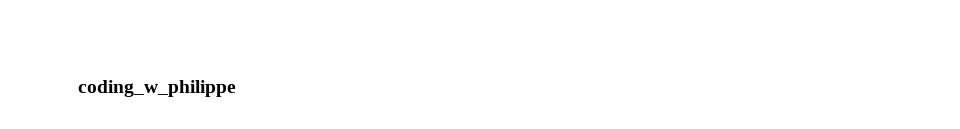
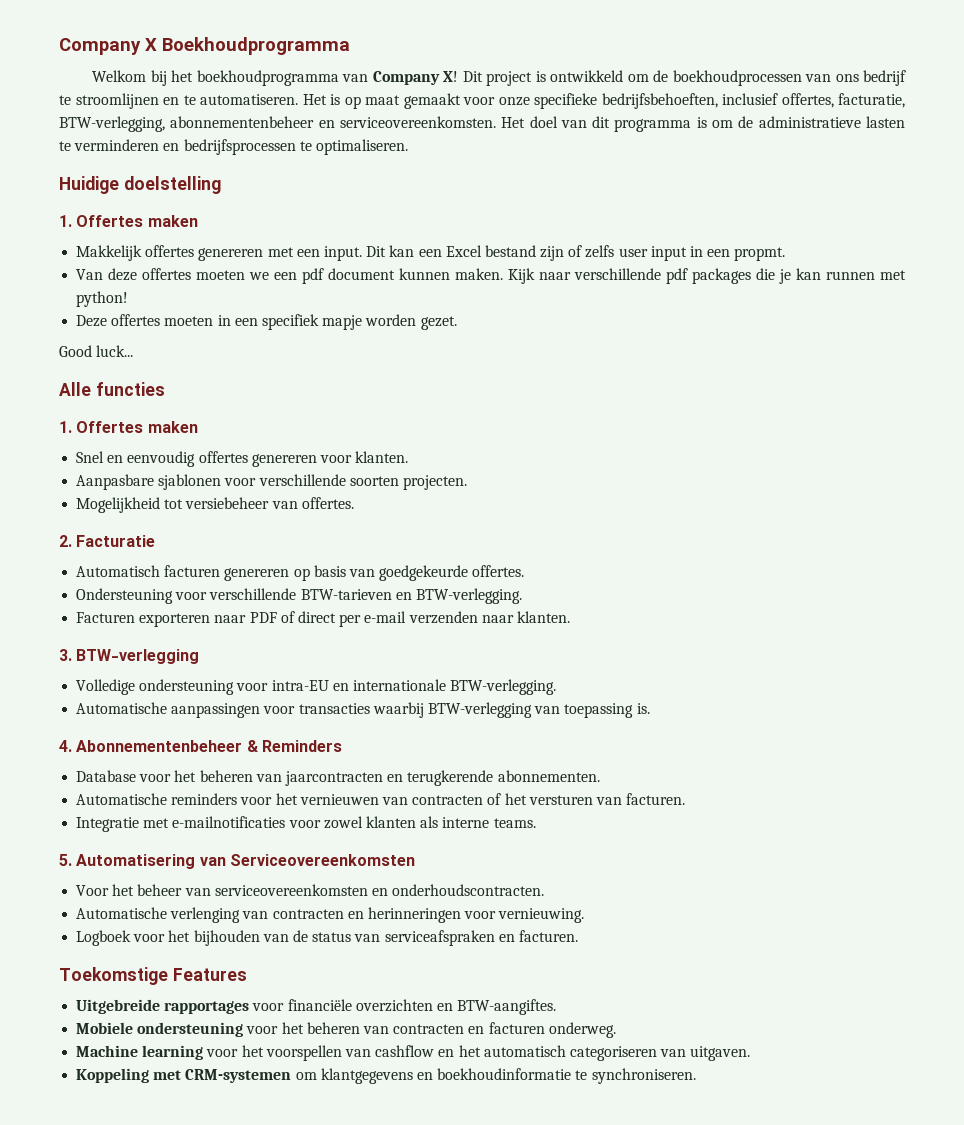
[78,80,236,97] coding_w_philippe -> [59,37,350,55] [92,70,906,86] [59,93,905,109] [59,116,905,132] [59,139,408,155] [59,176,221,194] [59,215,198,227] [76,245,786,261] [76,268,907,284] [76,291,129,307] [76,314,457,330] [59,345,134,357] [59,382,165,396] [59,421,198,433] [76,451,409,467] [76,474,467,490] [76,497,354,513] [59,535,156,547] [76,565,525,581] [76,588,522,604] [76,611,570,627] [59,649,200,664] [76,679,557,695] [76,702,650,718] [59,740,342,752] [76,770,600,786] [76,793,686,805] [76,816,536,832] [59,854,415,869] [76,884,545,896] [76,907,585,923] [76,930,578,946] [59,967,247,985] [76,999,557,1015] [76,1022,616,1038] [76,1045,751,1061] [76,1068,696,1084] Company X Boekhoudprogramma // Welkom bij het boekhoudprogramma van Company X! Dit project is ontwikkeld om de boekhoudprocessen van ons bedrijf te stroomlijnen en te automatiseren. Het is op maat gemaakt voor onze specifieke bedrijfsbehoeften, inclusief offertes, facturatie, BTW-verlegging, abonnementenbeheer en serviceovereenkomsten. Het doel van dit programma is om de administratieve lasten te verminderen en bedrijfsprocessen te optimaliseren. // Huidige doelstelling // 1. Offertes maken // Makkelijk offertes genereren met een input. Dit kan een Excel bestand zijn of zelfs user input in een propmt. // Van deze offertes moeten we een pdf document kunnen maken. Kijk naar verschillende pdf packages die je kan runnen met python! // Deze offertes moeten in een specifiek mapje worden gezet. // Good luck... // Alle functies // 1. Offertes maken // Snel en eenvoudig offertes genereren voor klanten. // Aanpasbare sjablonen voor verschillende soorten projecten. // Mogelijkheid tot versiebeheer van offertes. // 2. Facturatie // Automatisch facturen genereren op basis van goedgekeurde offertes. // Ondersteuning voor verschillende BTW-tarieven en BTW-verlegging. // Facturen exporteren naar PDF of direct per e-mail verzenden naar klanten. // 3. BTW-verlegging // Volledige ondersteuning voor intra-EU en internationale BTW-verlegging. // Automatische aanpassingen voor transacties waarbij BTW-verlegging van toepassing is. // 4. Abonnementenbeheer & Reminders // Database voor het beheren van jaarcontracten en terugkerende abonnementen. // Automatische reminders voor het vernieuwen van contracten of het versturen van facturen. // Integratie met e-mailnotificaties voor zowel klanten als interne teams. // 5. Automatisering van Serviceovereenkomsten // Voor het beheer van serviceovereenkomsten en onderhoudscontracten. // Automatische verlenging van contracten en herinneringen voor vernieuwing. // Logboek voor het bijhouden van de status van serviceafspraken en facturen. // Toekomstige Features // Uitgebreide rapportages voor financiële overzichten en BTW-aangiftes. // Mobiele ondersteuning voor het beheren van contracten en facturen onderweg. // Machine learning voor het voorspellen van cashflow en het automatisch categoriseren van uitgaven. // Koppeling met CRM-systemen om klantgegevens en boekhoudinformatie te synchroniseren.

